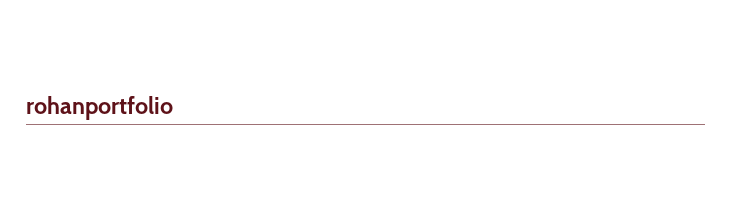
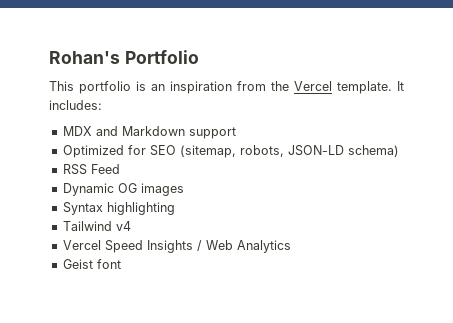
[26,96,173,120] rohanportfolio -> [49,50,199,64] [49,81,404,94] [49,100,102,110] [62,126,236,139] [62,145,399,158] [62,164,120,175] [62,183,184,196] [62,202,175,215] [62,221,131,231] [62,240,291,253] [62,259,121,269] Rohan's Portfolio // This portfolio is an inspiration from the Vercel template. It includes: // MDX and Markdown support // Optimized for SEO (sitemap, robots, JSON-LD schema) // RSS Feed // Dynamic OG images // Syntax highlighting // Tailwind v4 // Vercel Speed Insights / Web Analytics // Geist font

